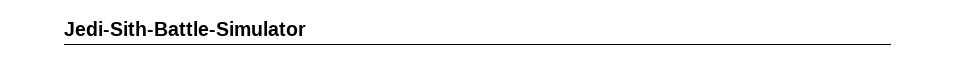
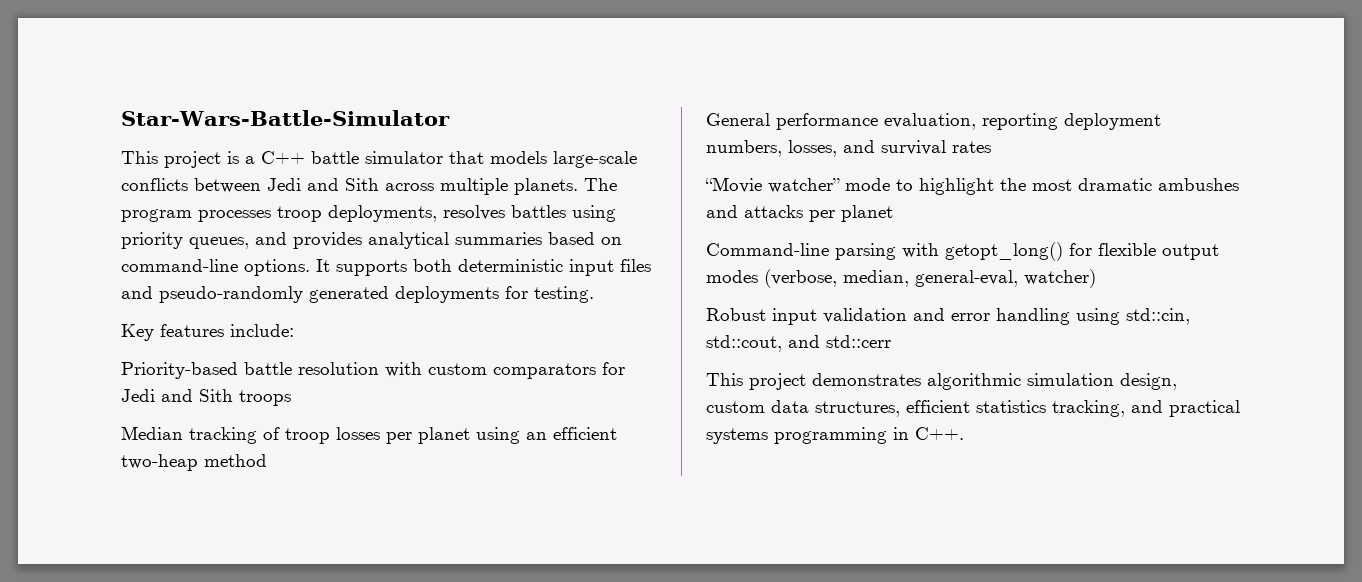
[64,21,306,36] Jedi-Sith-Battle-Simulator -> [121,110,450,126] [121,151,637,168] [121,178,617,195] [121,205,616,222] [121,232,622,249] [121,259,651,276] [121,286,594,303] [121,324,294,341] [121,362,625,379] [121,389,291,406] [121,426,617,444] [121,454,267,471] [706,113,1161,130] [706,140,991,157] [705,177,1239,195] [706,205,893,222] [706,242,1219,261] [706,269,1096,288] [706,308,1190,325] [706,335,891,352] [706,373,1177,390] [706,400,1240,417] [706,427,964,444] Star-Wars-Battle-Simulator // This project is a C++ battle simulator that models large-scale conflicts between Jedi and Sith across multiple planets. The program processes troop deployments, resolves battles using priority queues, and provides analytical summaries based on command-line options. It supports both deterministic input files and pseudo-randomly generated deployments for testing. // Key features include: // Priority-based battle resolution with custom comparators for Jedi and Sith troops // Median tracking of troop losses per planet using an efficient two-heap method // General performance evaluation, reporting deployment numbers, losses, and survival rates // “Movie watcher” mode to highlight the most dramatic ambushes and attacks per planet // Command-line parsing with getopt_long() for flexible output modes (verbose, median, general-eval, watcher) // Robust input validation and error handling using std::cin, std::cout, and std::cerr // This project demonstrates algorithmic simulation design, custom data structures, efficient statistics tracking, and practical systems programming in C++.

